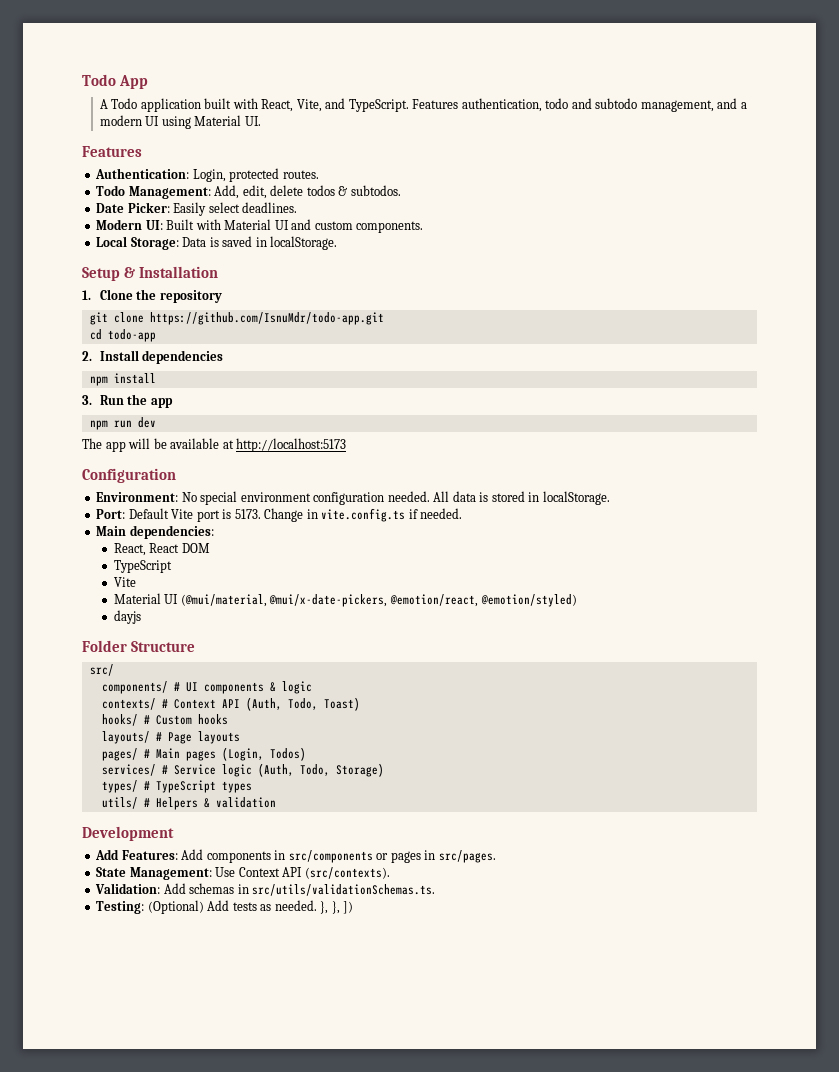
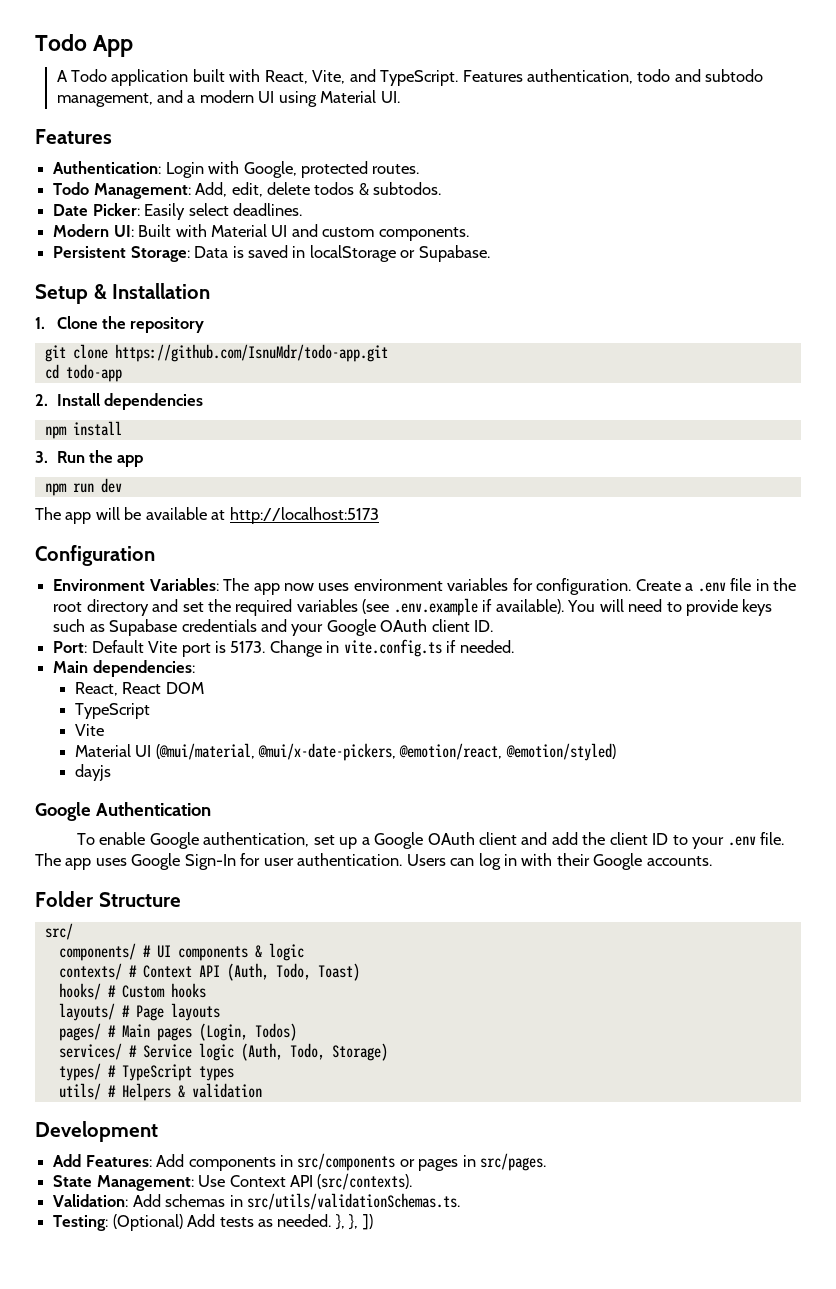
[192,169,226,182] Login, -> [165,161,297,178] Login with Google,
[96,236,128,247] Local -> [53,246,127,258] Persistent
[270,236,338,250] localStorage. -> [309,245,490,262] localStorage or Supabase.
[96,491,610,505] Environment: No special environment configuration needed. All data is stored in localStorage. -> [53,578,796,595] [53,598,773,616] [53,619,494,636] Environment Variables: The app now uses environment variables for configuration. Create a .env file in the root directory and set the required variables (see .env.example if available). You will need to provide keys such as Supabase credentials and your Google OAuth client ID.
(141, 617) none -> [35,802,211,821] [76,832,785,849] [35,853,712,870] // Google Authentication // To enable Google authentication, set up a Google OAuth client and add the client ID to your .env file. The app uses Google Sign-In for user authentication. Users can log in with their Google accounts.

